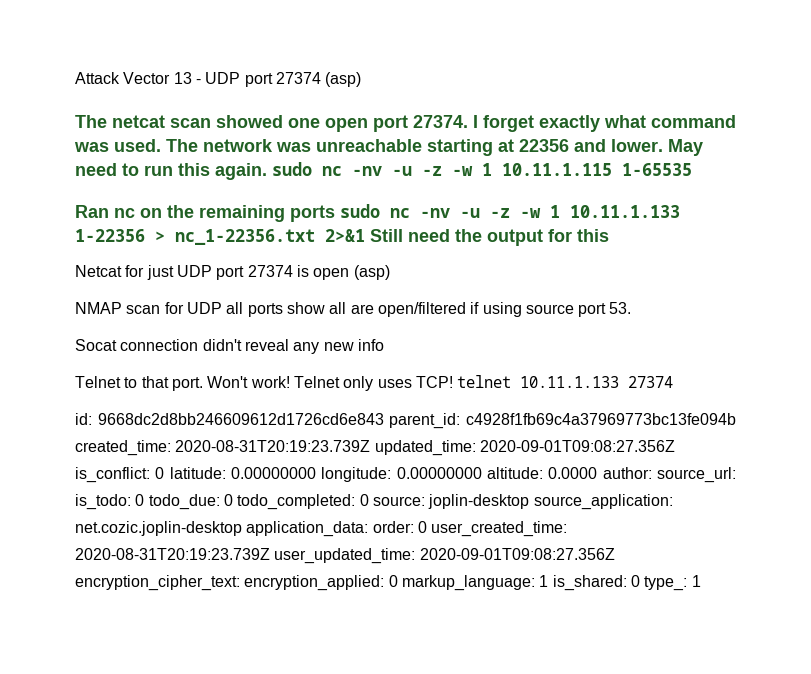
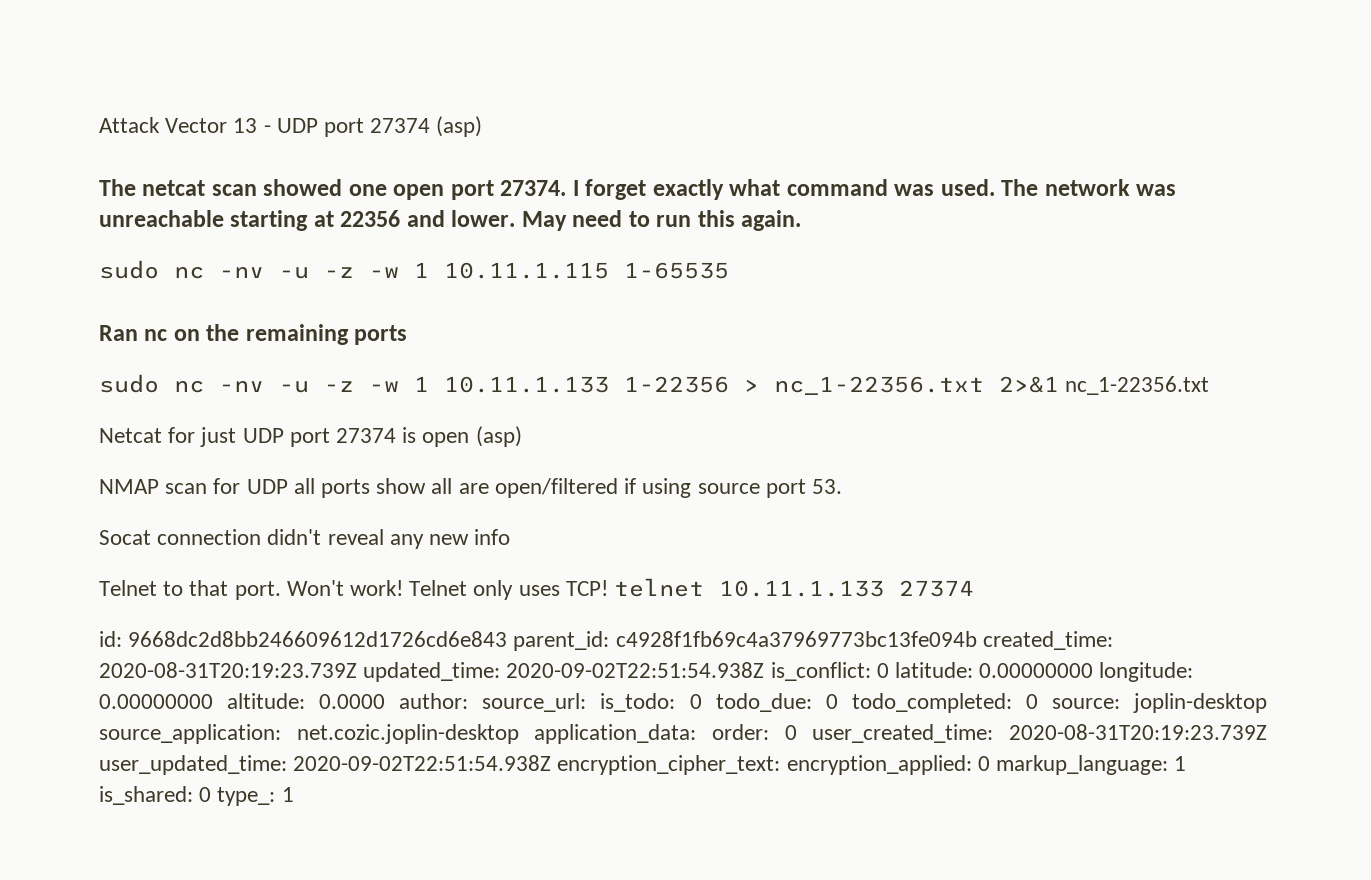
(267, 171) none -> (802, 220) //
(335, 213) none -> (408, 335) //
[370,229,609,246] Still need the output for this -> [1065,376,1210,395] nc_1-22356.txt
[479,440,675,452] 2020-09-01T09:08:27.356Z -> [506,662,765,678] 2020-09-02T22:51:54.938Z
[419,548,615,560] 2020-09-01T09:08:27.356Z -> [293,755,552,771] 2020-09-02T22:51:54.938Z

